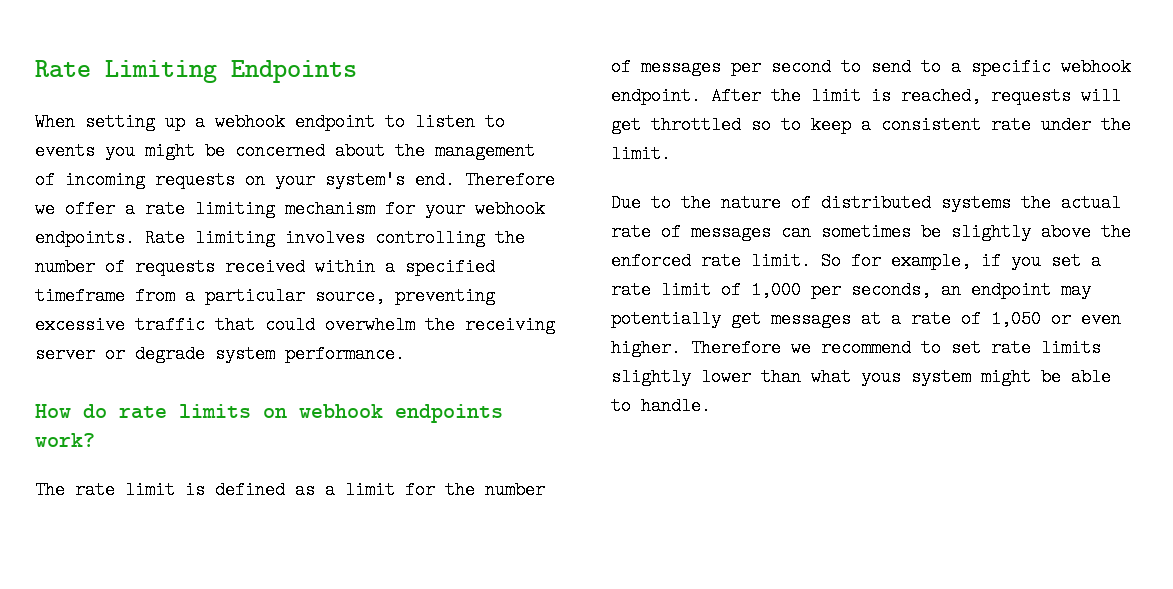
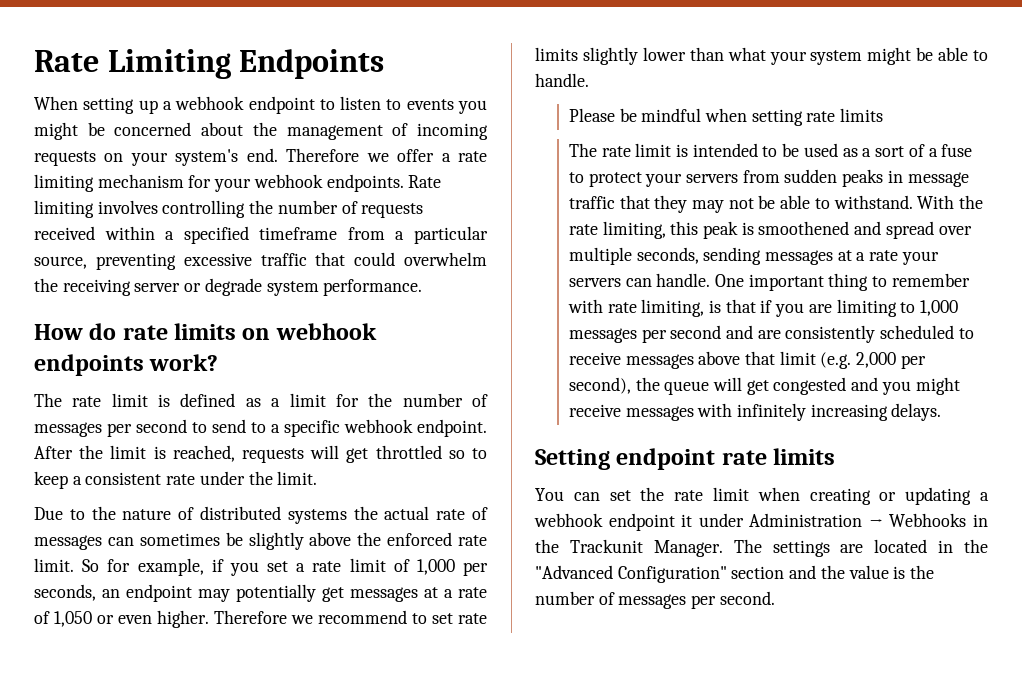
[861,368,901,386] yous -> [769,51,807,65] your
(711, 406) none -> [568,108,884,126] [568,143,973,157] [568,169,969,187] [568,195,984,213] [568,221,972,239] [568,247,939,265] [568,273,970,291] [567,299,959,317] [568,325,974,343] [568,351,926,369] [568,377,960,395] [568,403,942,421] [535,448,836,470] [535,487,989,505] [534,513,988,531] [535,539,988,557] [535,565,935,583] [535,591,775,609] // Please be mindful when setting rate limits // The rate limit is intended to be used as a sort of a fuse to protect your servers from sudden peaks in message traffic that they may not be able to withstand. With the rate limiting, this peak is smoothened and spread over multiple seconds, sending messages at a rate your servers can handle. One important thing to remember with rate limiting, is that if you are limiting to 1,000 messages per second and are consistently scheduled to receive messages above that limit (e.g. 2,000 per second), the queue will get congested and you might receive messages with infinitely increasing delays. // Setting endpoint rate limits // You can set the rate limit when creating or updating a webhook endpoint it under Administration → Webhooks in the Trackunit Manager. The settings are located in the "Advanced Configuration" section and the value is the number of messages per second.

